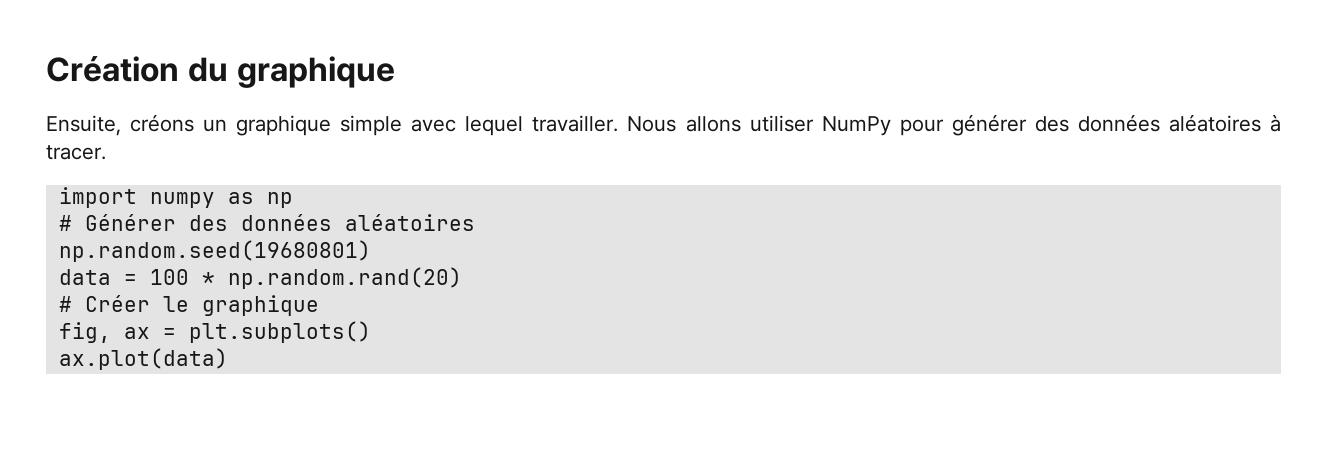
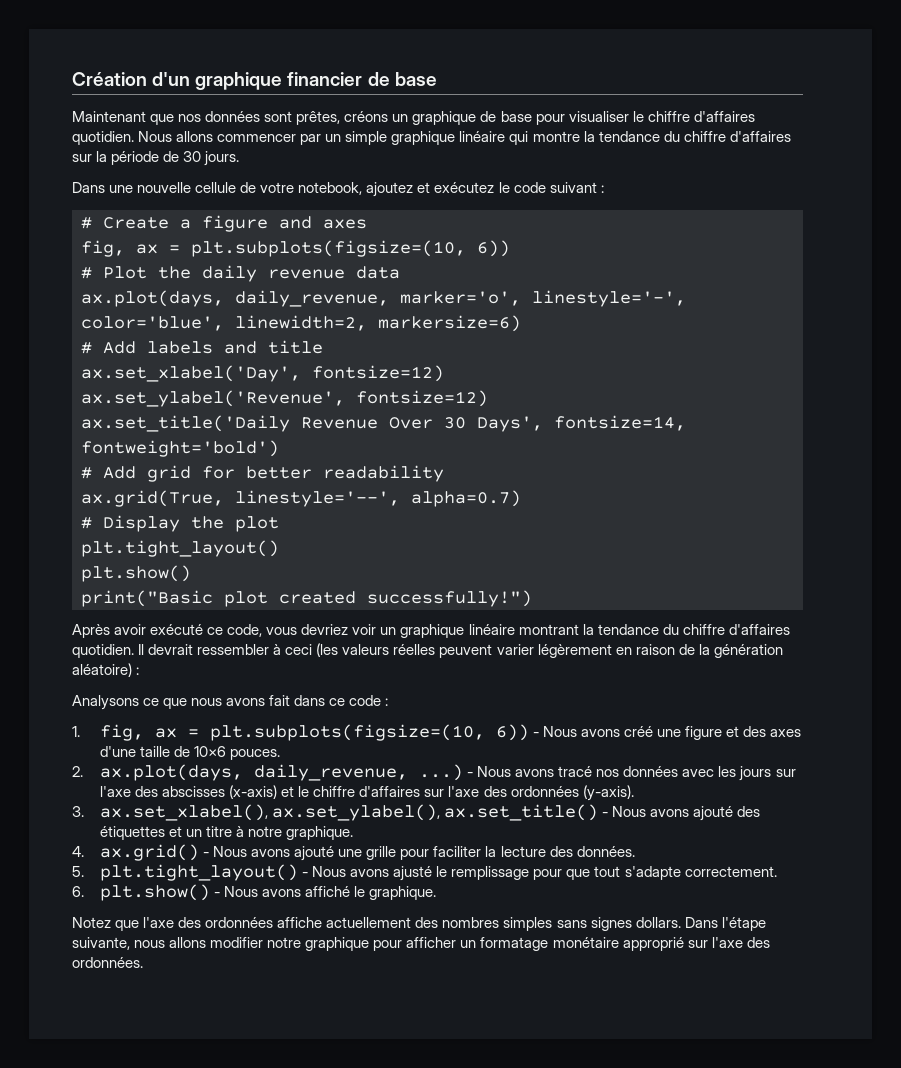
[187,56,395,88] [46,114,1281,136] [46,145,106,160] [58,187,293,208] [58,214,475,231] [58,240,371,262] [58,267,462,289] [58,295,319,316] [58,321,371,343] [58,348,228,370] du graphique // Ensuite, créons un graphique simple avec lequel travailler. Nous allons utiliser NumPy pour générer des données aléatoires à tracer. // import numpy as np // # Générer des données aléatoires // np.random.seed(19680801) // data = 100 * np.random.rand(20) // # Créer le graphique // fig, ax = plt.subplots() // ax.plot(data) -> [152,72,437,90] [72,111,755,125] [72,131,791,145] [72,151,240,166] [72,182,604,197] [81,215,367,232] [81,240,510,257] [81,265,400,282] [81,290,686,307] [81,315,521,332] [81,340,323,354] [81,365,444,382] [81,390,488,407] [81,415,686,432] [81,440,279,457] [81,465,444,482] [81,490,521,507] [81,515,279,532] [81,540,279,557] [81,565,191,582] [81,590,532,607] [72,624,790,638] [72,643,783,658] [72,663,140,677] [72,695,389,710] [72,724,802,741] [99,746,281,760] [72,764,796,781] [99,785,634,801] [72,804,761,821] [99,826,354,840] [72,844,635,861] [72,864,777,881] [72,884,437,901] [72,917,766,931] [72,937,770,951] [72,957,143,968] d'un graphique financier de base // Maintenant que nos données sont prêtes, créons un graphique de base pour visualiser le chiffre d'affaires quotidien. Nous allons commencer par un simple graphique linéaire qui montre la tendance du chiffre d'affaires sur la période de 30 jours. // Dans une nouvelle cellule de votre notebook, ajoutez et exécutez le code suivant : // # Create a figure and axes // fig, ax = plt.subplots(figsize=(10, 6)) // # Plot the daily revenue data // ax.plot(days, daily_revenue, marker='o', linestyle='-', color='blue', linewidth=2, markersize=6) // # Add labels and title // ax.set_xlabel('Day', fontsize=12) // ax.set_ylabel('Revenue', fontsize=12) // ax.set_title('Daily Revenue Over 30 Days', fontsize=14, fontweight='bold') // # Add grid for better readability // ax.grid(True, linestyle='--', alpha=0.7) // # Display the plot // plt.tight_layout() // plt.show() // print("Basic plot created successfully!") // Après avoir exécuté ce code, vous devriez voir un graphique linéaire montrant la tendance du chiffre d'affaires quotidien. Il devrait ressembler à ceci (les valeurs réelles peuvent varier légèrement en raison de la génération aléatoire) : // Analysons ce que nous avons fait dans ce code : // 1. fig, ax = plt.subplots(figsize=(10, 6)) - Nous avons créé une figure et des axes d'une taille de 10×6 pouces. // 2. ax.plot(days, daily_revenue, ...) - Nous avons tracé nos données avec les jours sur l'axe des abscisses (x-axis) et le chiffre d'affaires sur l'axe des ordonnées (y-axis). // 3. ax.set_xlabel(), ax.set_ylabel(), ax.set_title() - Nous avons ajouté des étiquettes et un titre à notre graphique. // 4. ax.grid() - Nous avons ajouté une grille pour faciliter la lecture des données. // 5. plt.tight_layout() - Nous avons ajusté le remplissage pour que tout s'adapte correctement. // 6. plt.show() - Nous avons affiché le graphique. // Notez que l'axe des ordonnées affiche actuellement des nombres simples sans signes dollars. Dans l'étape suivante, nous allons modifier notre graphique pour afficher un formatage monétaire approprié sur l'axe des ordonnées.

